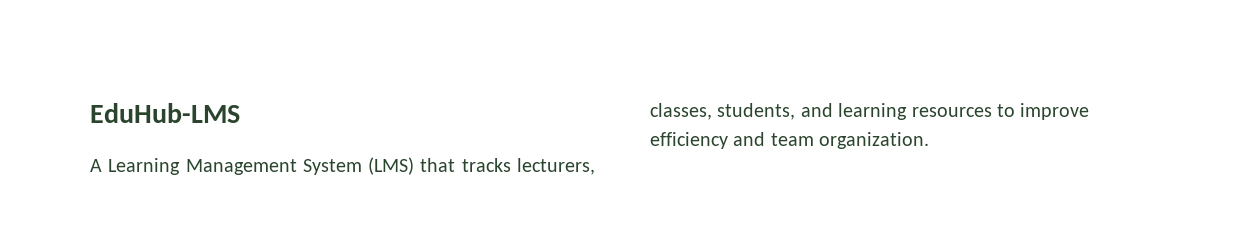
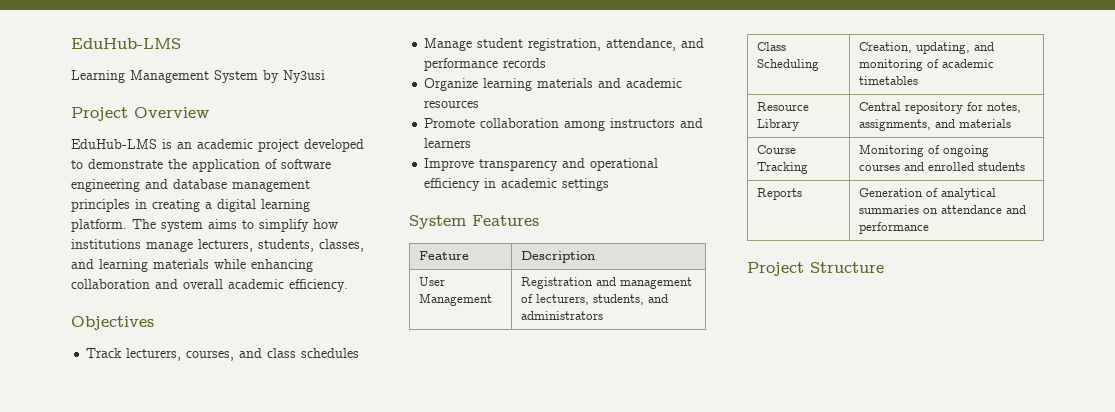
[90,159,102,172] A -> (181, 43) none
[368,157,595,175] [650,103,1090,120] [650,132,930,149] (LMS) that tracks lecturers, classes, students, and learning resources to improve efficiency and team organization. -> [263,70,325,83] [71,107,209,121] [71,139,364,152] [71,159,331,172] [71,179,310,192] [71,199,310,212] [71,219,338,232] [71,239,364,252] [71,259,313,272] [71,279,348,292] [71,316,154,330] [86,348,360,361] [424,38,705,51] [424,58,547,71] [424,78,683,91] [424,100,480,108] [424,118,704,131] [424,138,472,148] [424,158,659,171] [424,178,610,191] [409,215,539,229] [419,251,470,260] [521,251,596,263] [419,277,446,286] [419,293,493,306] [521,277,693,289] [521,294,669,305] [521,311,604,320] [757,42,787,51] [757,59,820,71] [859,42,995,54] [859,59,995,71] [859,76,919,85] [757,102,810,111] [757,119,800,131] [859,102,1022,114] [859,119,1012,131] [757,145,797,154] [757,162,809,174] [859,144,990,157] [859,162,1026,171] [757,188,803,200] [859,188,997,200] [859,205,1027,214] [859,222,930,234] [747,262,884,276] by Ny3usi // Project Overview // EduHub-LMS is an academic project developed to demonstrate the application of software engineering and database management principles in creating a digital learning platform. The system aims to simplify how institutions manage lecturers, students, classes, and learning materials while enhancing collaboration and overall academic efficiency. // Objectives // Track lecturers, courses, and class schedules // Manage student registration, attendance, and performance records // Organize learning materials and academic resources // Promote collaboration among instructors and learners // Improve transparency and operational efficiency in academic settings // System Features // Feature | Description // User Management | Registration and management of lecturers, students, and administrators // Class Scheduling | Creation, updating, and monitoring of academic timetables // Resource Library | Central repository for notes, assignments, and materials // Course Tracking | Monitoring of ongoing courses and enrolled students // Reports | Generation of analytical summaries on attendance and performance // Project Structure

